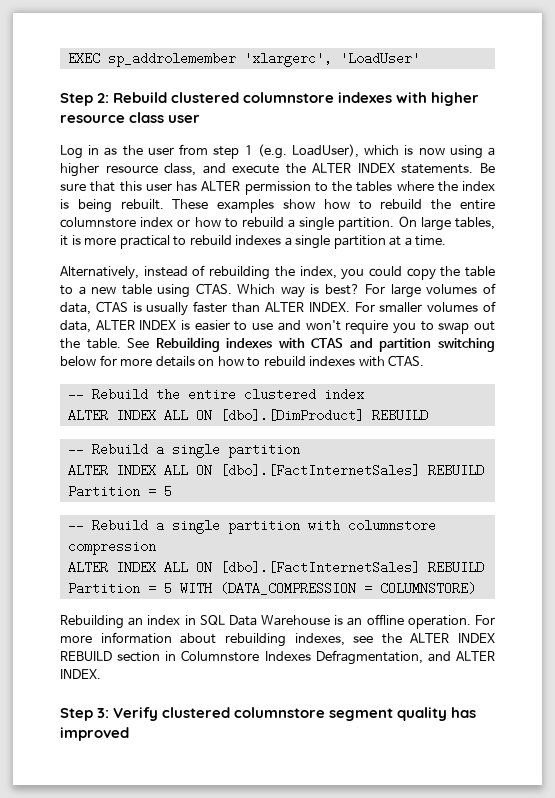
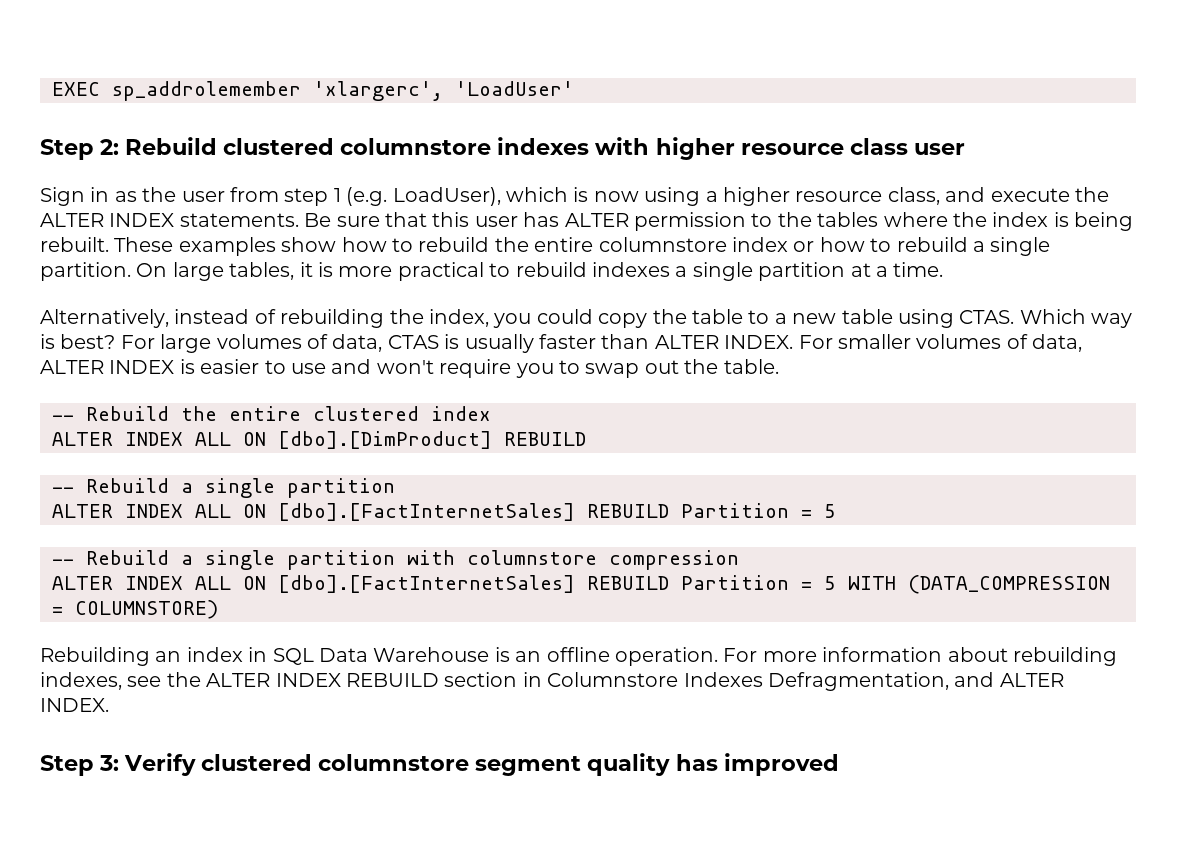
[60,145,83,159] Log -> [40,187,85,206] Sign
[127,337,495,352] [60,355,425,367] See Rebuilding indexes with CTAS and partition switching below for more details on how to rebuild indexes with CTAS. -> (779, 366) none

